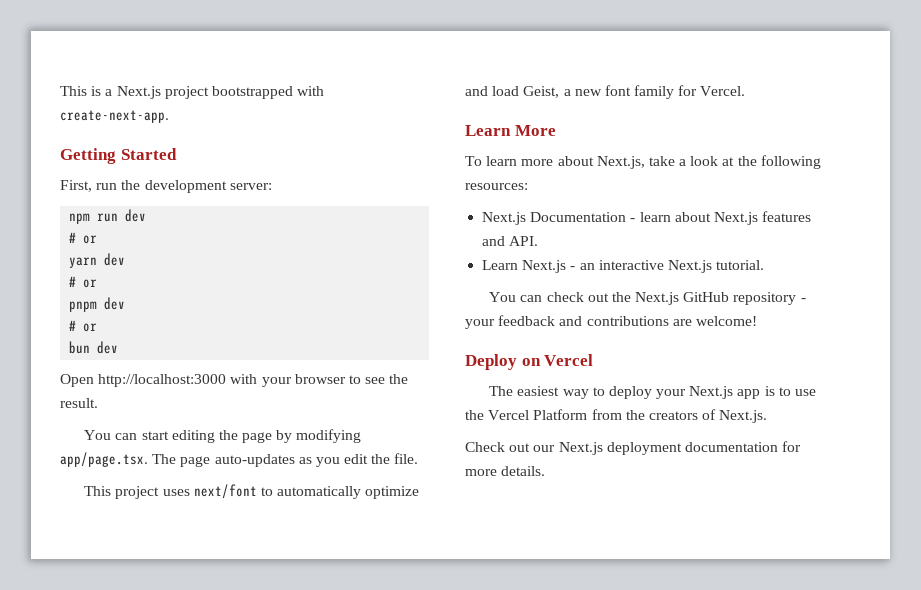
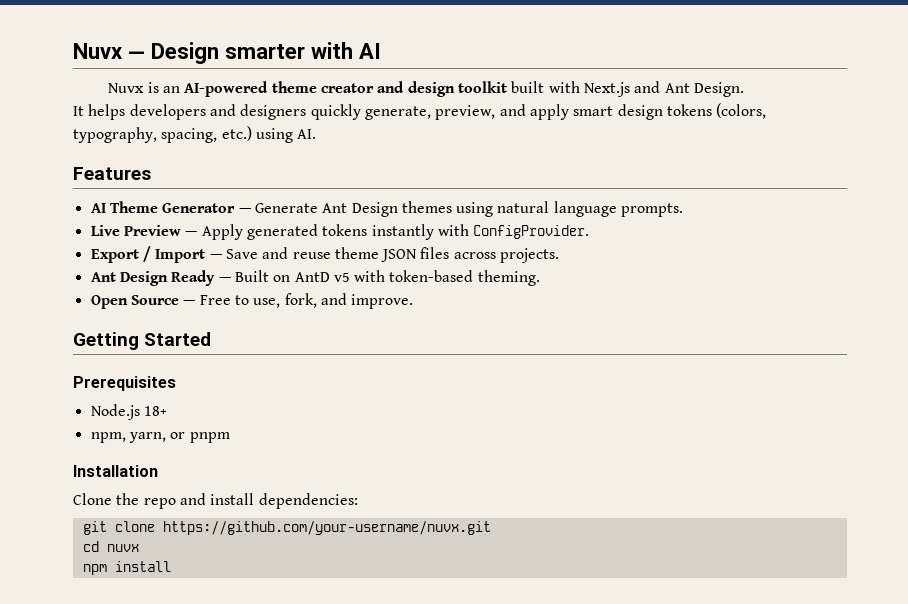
[60,86,325,99] [60,110,169,123] [60,148,177,164] [60,180,272,193] [69,209,147,224] [69,232,98,244] [69,253,126,268] [69,276,98,288] [69,297,126,312] [69,320,98,332] [69,341,119,354] [60,374,409,387] [60,398,98,408] [84,429,362,443] [60,452,419,467] [84,484,420,499] [465,85,746,99] [465,125,556,136] [465,155,821,169] [465,183,528,190] [482,211,812,225] [482,236,539,246] [482,260,765,273] [489,292,806,305] [465,315,757,329] [465,354,594,370] [489,386,817,399] [465,409,768,423] [465,441,802,455] [465,466,546,476] This is a Next.js project bootstrapped with create-next-app. // Getting Started // First, run the development server: // npm run dev // # or // yarn dev // # or // pnpm dev // # or // bun dev // Open http://localhost:3000 with your browser to see the result. // You can start editing the page by modifying app/page.tsx. The page auto-updates as you edit the file. // This project uses next/font to automatically optimize and load Geist, a new font family for Vercel. // Learn More // To learn more about Next.js, take a look at the following resources: // Next.js Documentation - learn about Next.js features and API. // Learn Next.js - an interactive Next.js tutorial. // You can check out the Next.js GitHub repository - your feedback and contributions are welcome! // Deploy on Vercel // The easiest way to deploy your Next.js app is to use the Vercel Platform from the creators of Next.js. // Check out our Next.js deployment documentation for more details. -> [73,42,381,64] [108,81,744,97] [73,103,767,120] [73,126,317,143] [73,167,151,180] [90,201,684,217] [90,224,590,240] [90,246,560,263] [90,270,540,286] [90,293,414,309] [73,332,212,350] [73,376,176,391] [90,404,167,420] [90,432,230,443] [73,465,158,477] [73,493,358,509] [82,521,491,535] [82,541,139,552] [82,561,171,575] Nuvx — Design smarter with AI // Nuvx is an AI-powered theme creator and design toolkit built with Next.js and Ant Design. // It helps developers and designers quickly generate, preview, and apply smart design tokens (colors, typography, spacing, etc.) using AI. // Features // AI Theme Generator — Generate Ant Design themes using natural language prompts. // Live Preview — Apply generated tokens instantly with ConfigProvider. // Export / Import — Save and reuse theme JSON files across projects. // Ant Design Ready — Built on AntD v5 with token-based theming. // Open Source — Free to use, fork, and improve. // Getting Started // Prerequisites // Node.js 18+ // npm, yarn, or pnpm // Installation // Clone the repo and install dependencies: // git clone https://github.com/your-username/nuvx.git // cd nuvx // npm install

